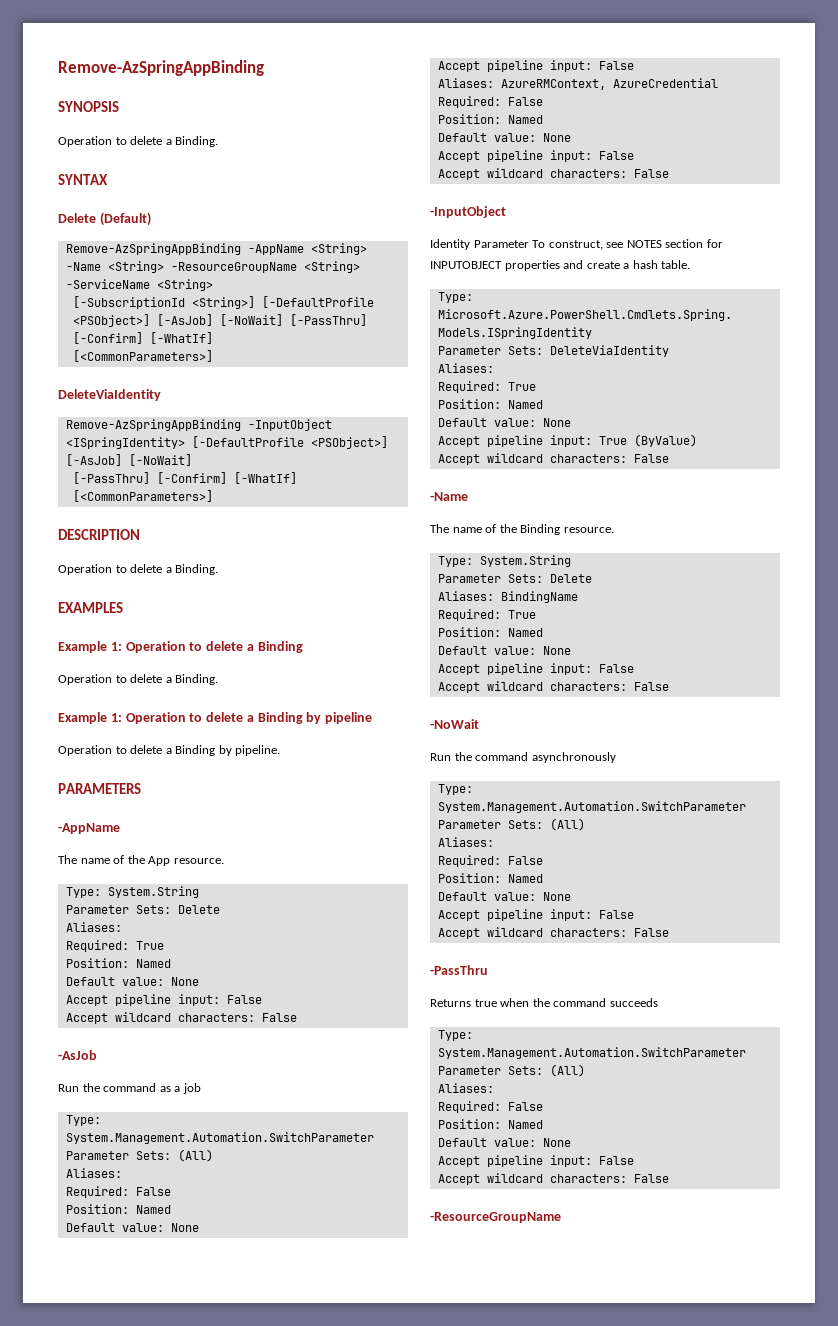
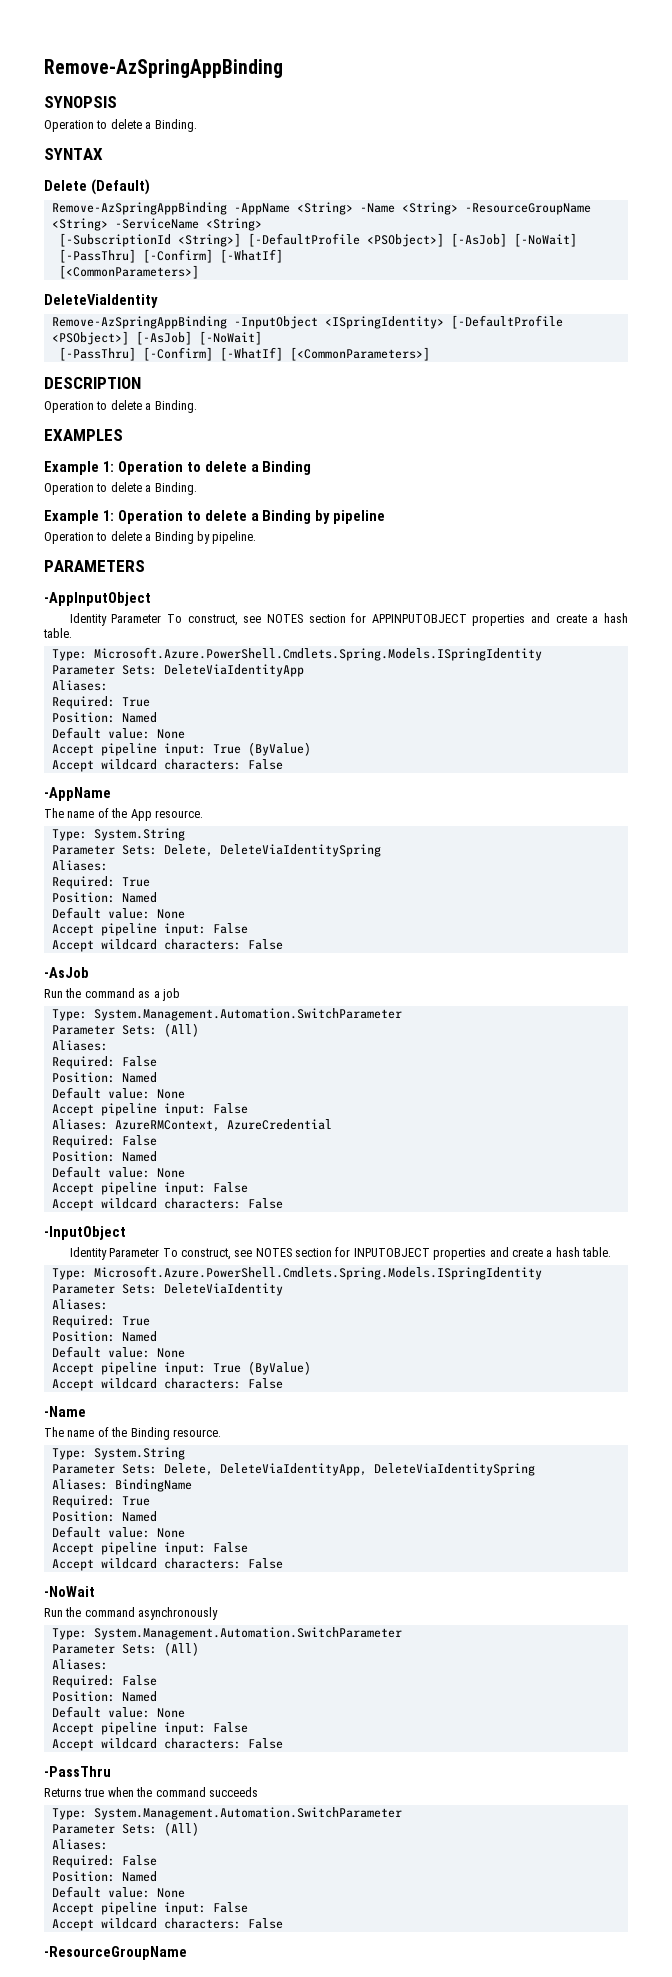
(141, 788) none -> [44,592,151,606] [69,613,628,626] [43,628,72,638] [51,647,542,661] [51,664,304,677] [51,680,108,691] [51,696,150,709] [51,712,157,723] [51,727,185,739] [51,742,311,756] [51,759,283,772] // -AppInputObject // Identity Parameter To construct, see NOTES section for APPINPUTOBJECT properties and create a hash table. // Type: Microsoft.Azure.PowerShell.Cmdlets.Spring.Models.ISpringIdentity // Parameter Sets: DeleteViaIdentityApp // Aliases: // Required: True // Position: Named // Default value: None // Accept pipeline input: True (ByValue) // Accept wildcard characters: False
[177,905,220,914] Delete -> [163,844,381,857] Delete, DeleteViaIdentitySpring
[549,574,592,583] Delete -> [163,1463,535,1476] Delete, DeleteViaIdentityApp, DeleteViaIdentitySpring

